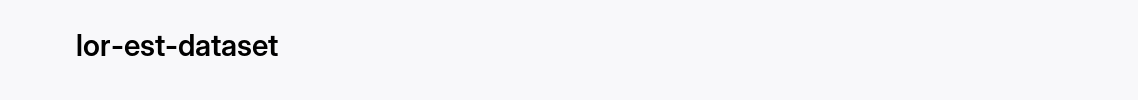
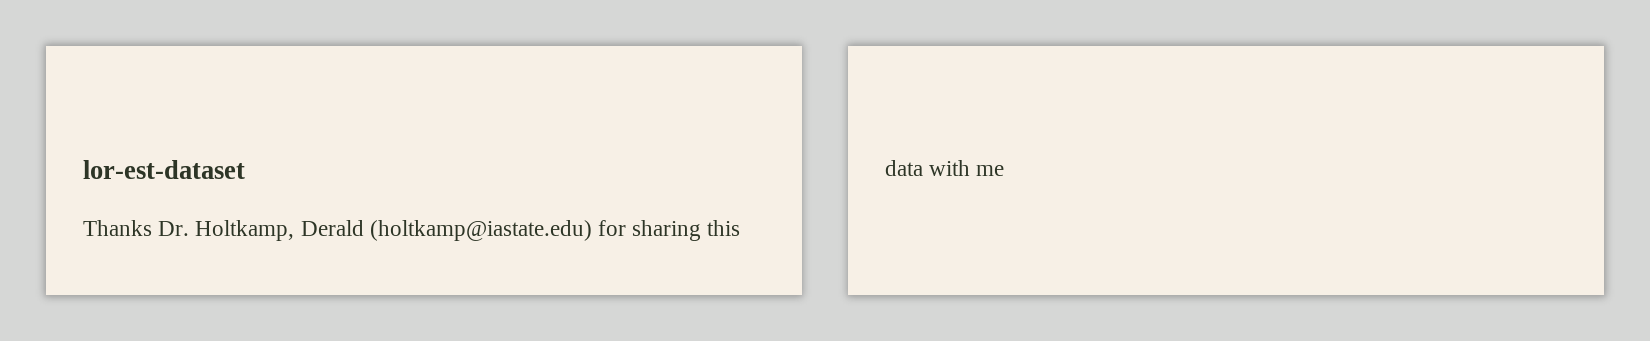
(278, 45) none -> [83,220,741,241] [885,160,1005,176] // Thanks Dr. Holtkamp, Derald (holtkamp@iastate.edu) for sharing this data with me

